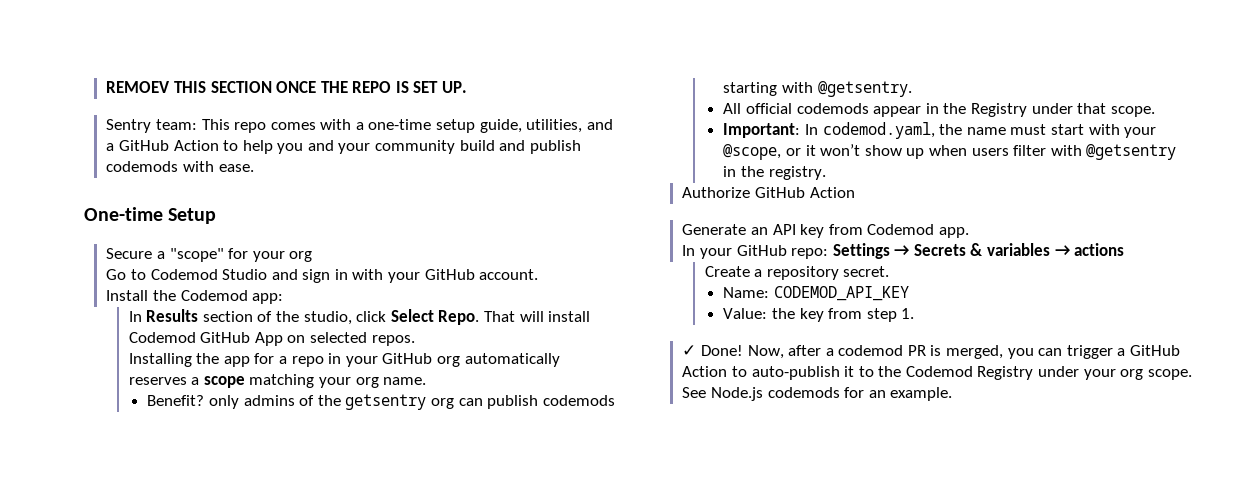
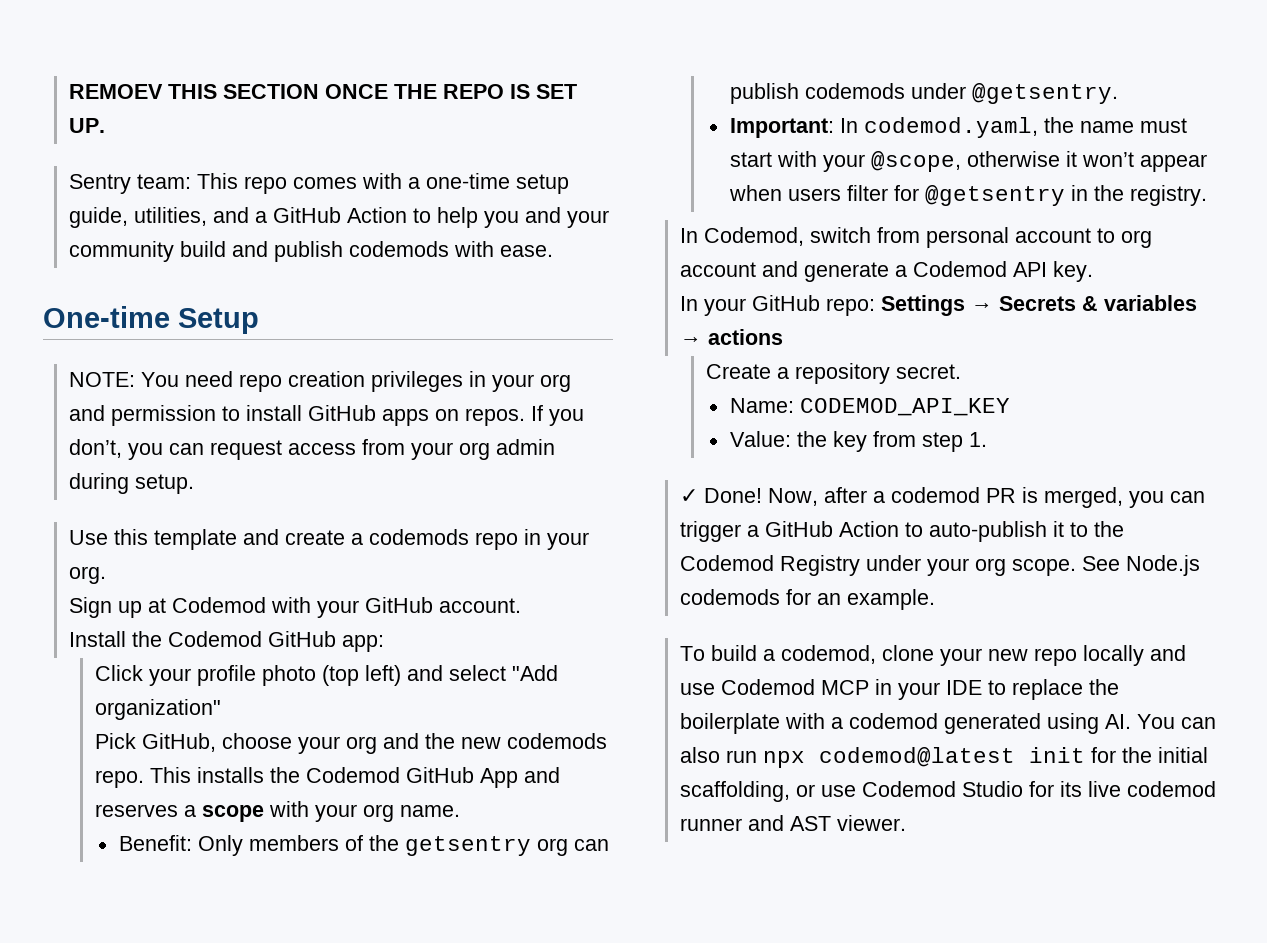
[106,248,313,262] [106,269,348,283] Secure a "scope" for your org // Go to Codemod Studio and sign in -> [69,371,572,392] [69,405,585,426] [69,439,556,460] [69,473,195,494] [69,529,590,550] [69,566,107,584] [69,597,267,618] NOTE: You need repo creation privileges in your org and permission to install GitHub apps on repos. If you don’t, you can request access from your org admin during setup. // Use this template and create a codemods repo in your org. // Sign up at Codemod
(248, 295) none -> [268,631,337,647] GitHub
[128,309,591,325] [128,332,415,346] [128,353,560,367] In Results section of the studio, click Select Repo. That will install Codemod GitHub App on selected repos. // Installing the app for a repo in your GitHub org automatically -> [95,665,559,686] [95,699,222,720] [95,733,608,754] [95,767,561,788] Click your profile photo (top left) and select "Add organization" // Pick GitHub, choose your org and the new codemods repo. This installs the Codemod GitHub App and
[249,374,315,388] matching -> [269,801,310,817] with
[147,395,295,409] Benefit? only admins -> [118,835,339,856] Benefit: Only members
[723,82,813,96] starting with -> [910,83,966,99] under
[723,103,1155,117] // All official codemods appear in the Registry under that scope. -> (1118, 93) none
[785,148,801,156] or -> [966,151,1060,167] otherwise
[864,145,925,159] show up -> [1139,154,1207,172] appear
[1050,145,1082,156] with -> [893,185,919,201] for
[682,187,855,198] [682,224,969,238] Authorize GitHub Action // Generate an API key from Codemod app. -> [680,227,1153,248] [680,261,1094,282] In Codemod, switch from personal account to org account and generate a Codemod API key.
(953, 394) none -> [680,645,1187,666] [680,679,1120,700] [680,713,1217,734] [680,747,1209,768] [680,781,1217,802] [680,815,907,831] // To build a codemod, clone your new repo locally and use Codemod MCP in your IDE to replace the boilerplate with a codemod generated using AI. You can also run npx codemod@latest init for the initial scaffolding, or use Codemod Studio for its live codemod runner and AST viewer.

